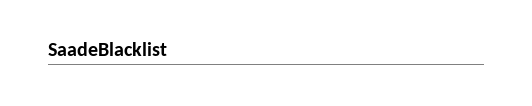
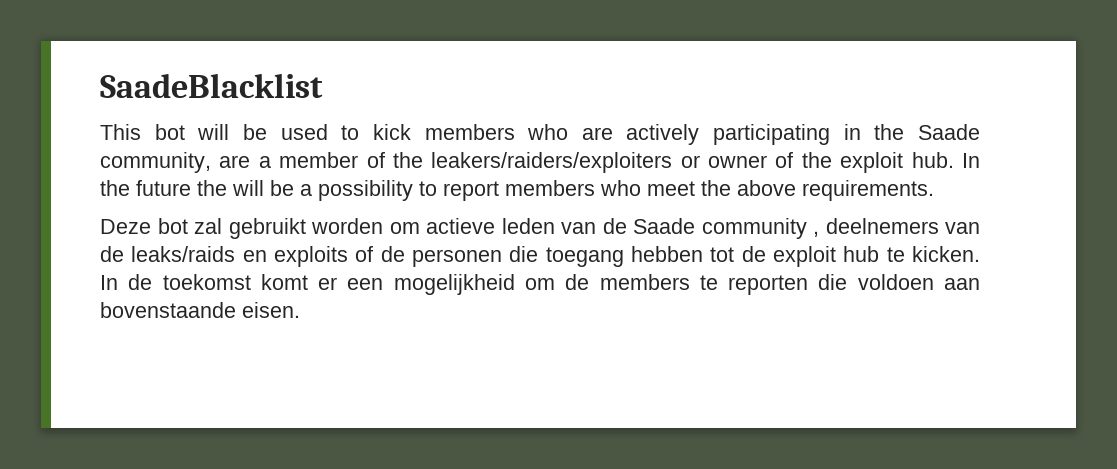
(167, 49) none -> [100,124,980,145] [100,152,980,173] [100,180,934,201] [100,218,980,239] [100,246,981,267] [100,274,981,295] [100,302,300,318] // This bot will be used to kick members who are actively participating in the Saade community, are a member of the leakers/raiders/exploiters or owner of the exploit hub. In the future the will be a possibility to report members who meet the above requirements. // Deze bot zal gebruikt worden om actieve leden van de Saade community , deelnemers van de leaks/raids en exploits of de personen die toegang hebben tot de exploit hub te kicken. In de toekomst komt er een mogelijkheid om de members te reporten die voldoen aan bovenstaande eisen.

